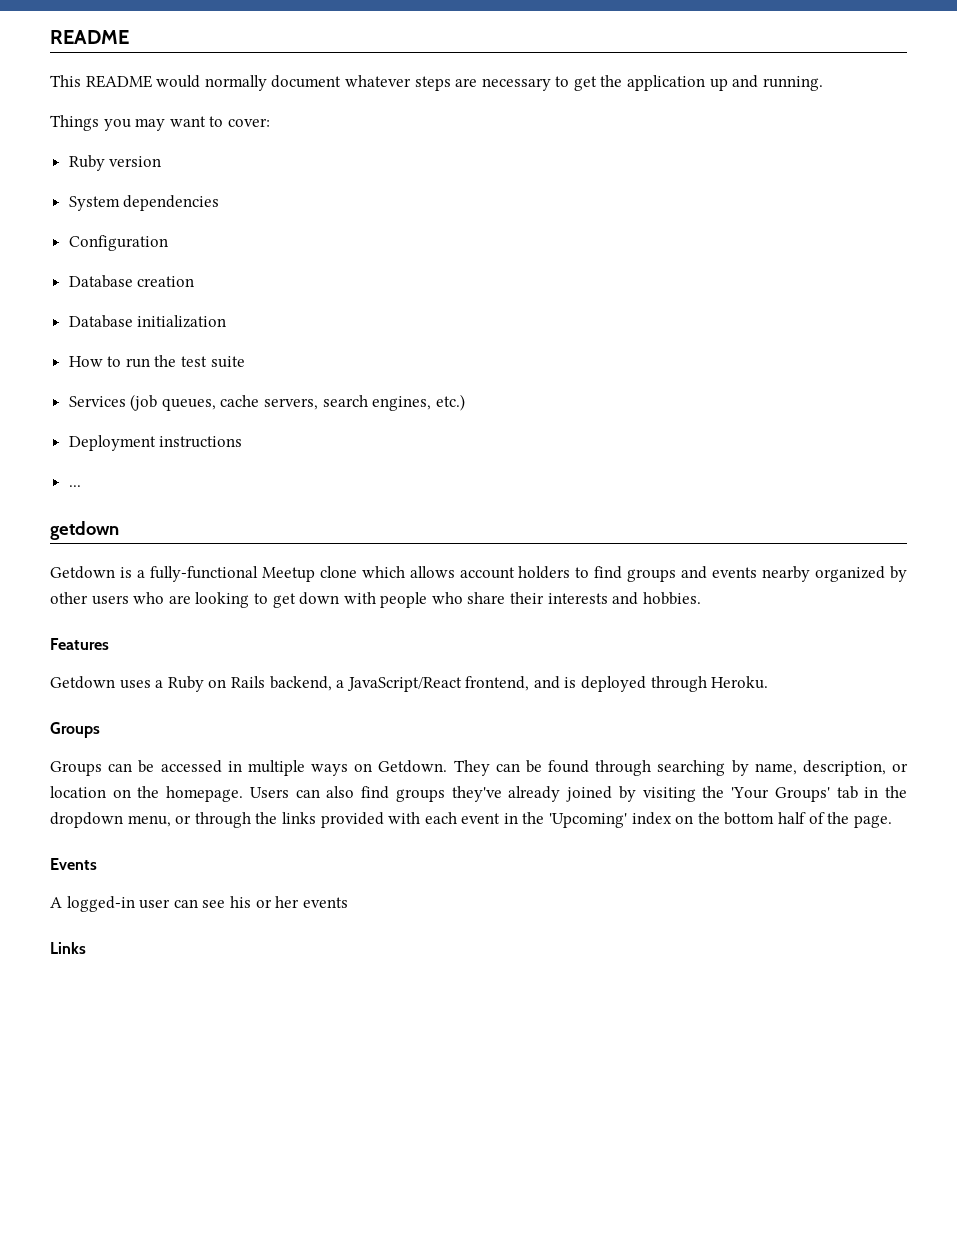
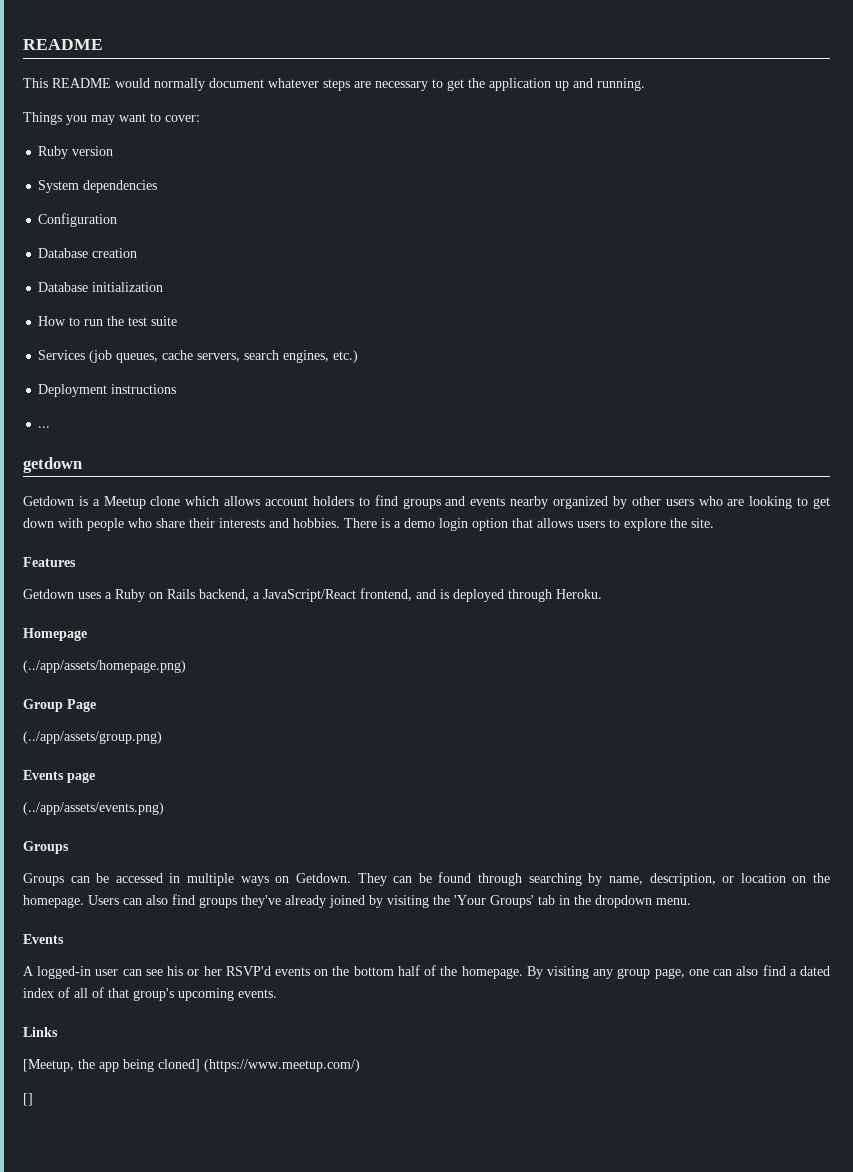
[149,566,258,582] fully-functional -> (100, 502) none
(701, 598) none -> [344,518,714,531] There is a demo login option that allows users to explore the site.
(769, 682) none -> [23,628,87,641] [23,660,186,673] [23,699,96,712] [23,731,162,744] [23,770,95,783] [23,802,164,815] // Homepage // (../app/assets/homepage.png) // Group Page // (../app/assets/group.png) // Events page // (../app/assets/events.png)
[127,812,892,828] menu, or through the links provided with each event in the 'Upcoming' index on the bottom half of the page. -> [656,898,691,905] menu.
[302,897,348,908] [50,942,86,954] events // Links -> [225,965,830,979] [23,987,277,1001] [23,1027,58,1037] [23,1059,360,1072] [23,1093,33,1106] RSVP'd events on the bottom half of the homepage. By visiting any group page, one can also find a dated index of all of that group's upcoming events. // Links // [Meetup, the app being cloned] (https://www.meetup.com/) // []

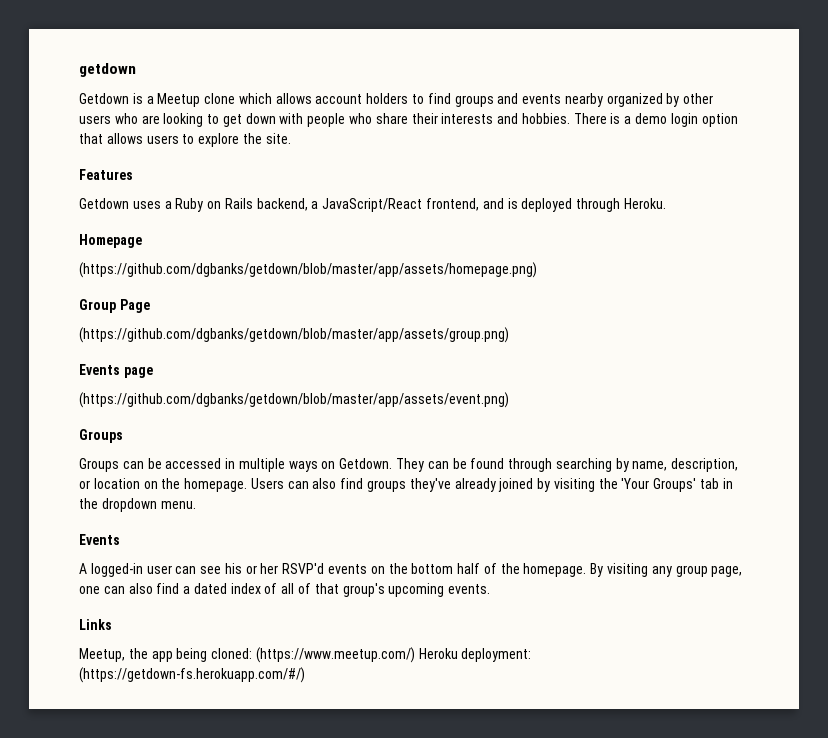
[23,39,103,50] [23,78,645,91] [23,112,200,125] [38,146,114,159] [38,180,158,193] [38,213,118,227] [38,248,138,258] [38,282,164,292] [38,316,178,326] [38,350,359,363] [38,384,177,397] [38,426,51,428] README // This README would normally document whatever steps are necessary to get the application up and running. // Things you may want to cover: // Ruby version // System dependencies // Configuration // Database creation // Database initialization // How to run the test suite // Services (job queues, cache servers, search engines, etc.) // Deployment instructions // ... // -> (79, 70) none
[23,660,186,673] (../app/assets/homepage.png) -> [79,262,537,278] (https://github.com/dgbanks/getdown/blob/master/app/assets/homepage.png)
[23,731,162,744] (../app/assets/group.png) -> [79,327,509,343] (https://github.com/dgbanks/getdown/blob/master/app/assets/group.png)
[23,802,164,815] (../app/assets/events.png) -> [79,392,509,408] (https://github.com/dgbanks/getdown/blob/master/app/assets/event.png)
[23,1059,74,1072] [Meetup, -> [79,648,125,662] Meetup,
[158,1059,200,1072] cloned] -> [211,648,253,659] cloned:
[23,1093,33,1106] // [] -> [418,648,532,662] [79,667,305,683] Heroku deployment: (https://getdown-fs.herokuapp.com/#/)

